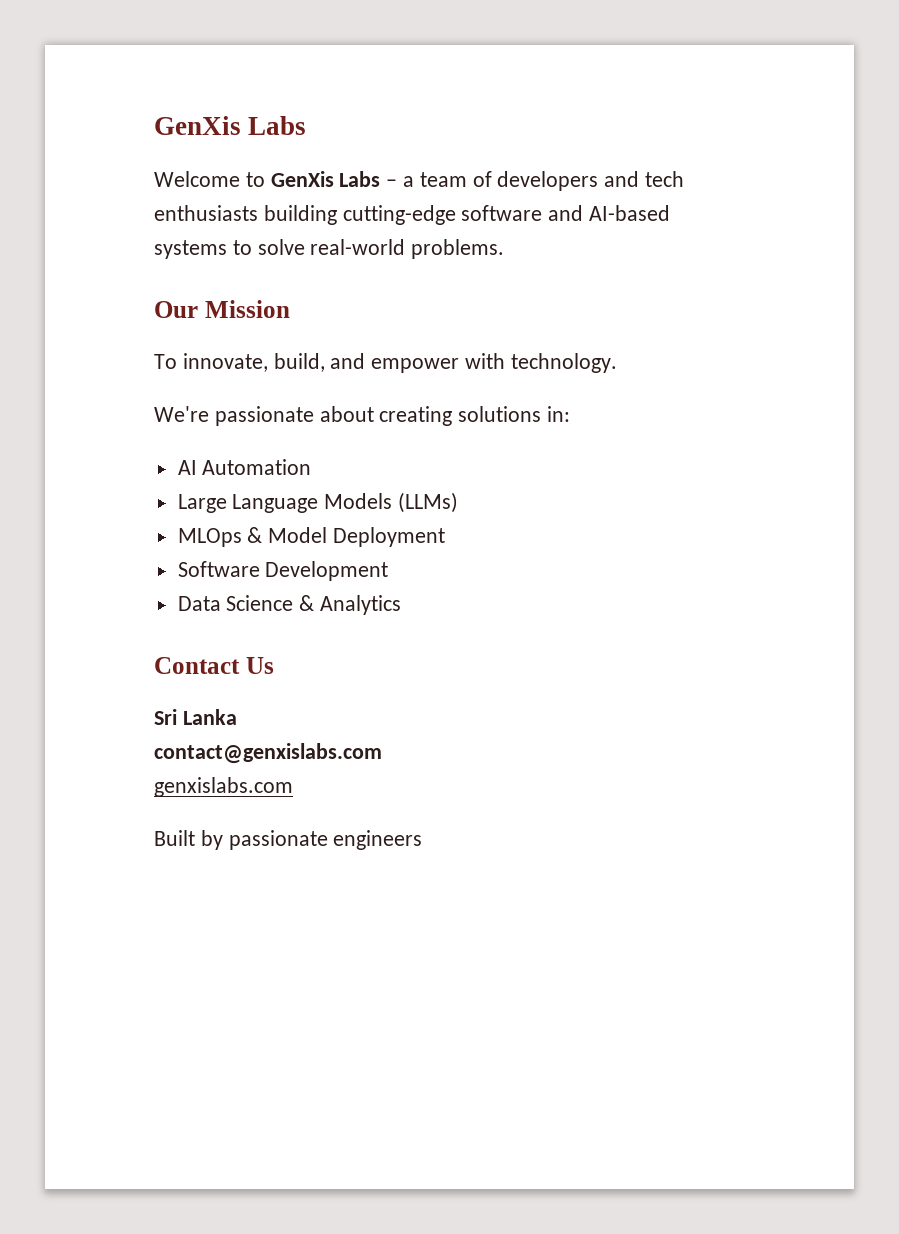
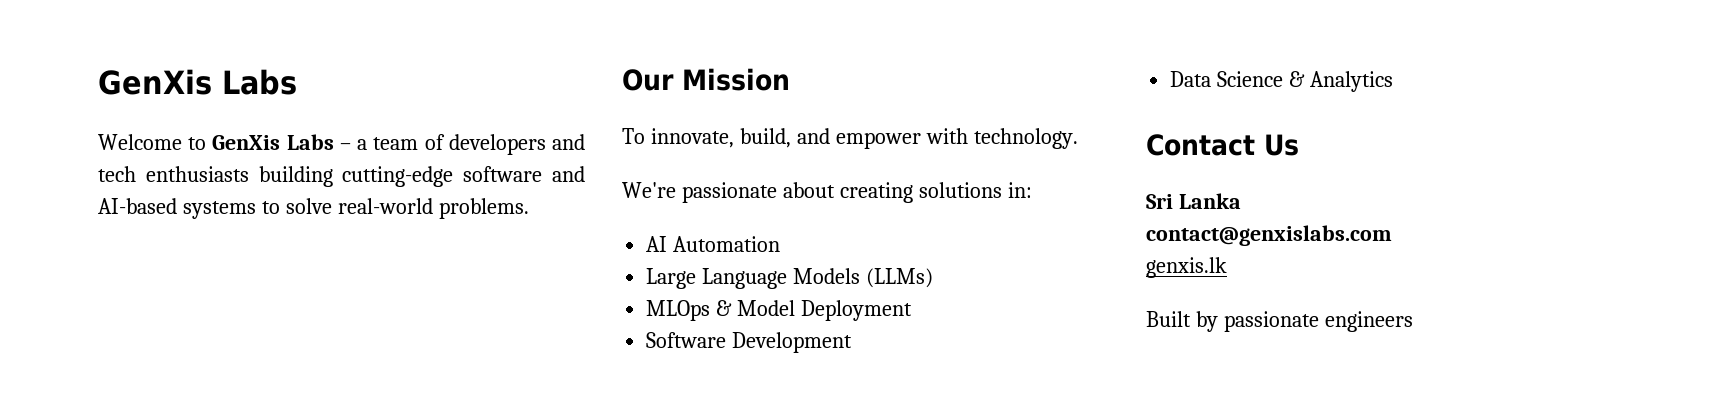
[154,777,293,797] genxislabs.com -> [1146,257,1227,278] genxis.lk

